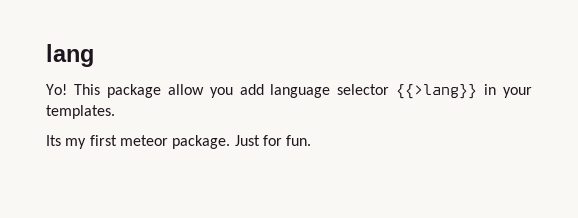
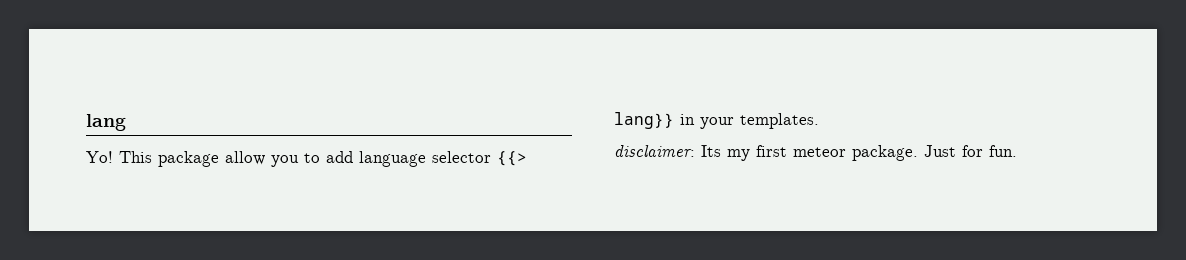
(233, 92) none -> [304,153,320,163] to
[396,84,478,99] {{>lang}} -> [497,151,527,166] [614,112,674,129] {{> lang}}
(115, 112) none -> [614,145,695,157] disclaimer:

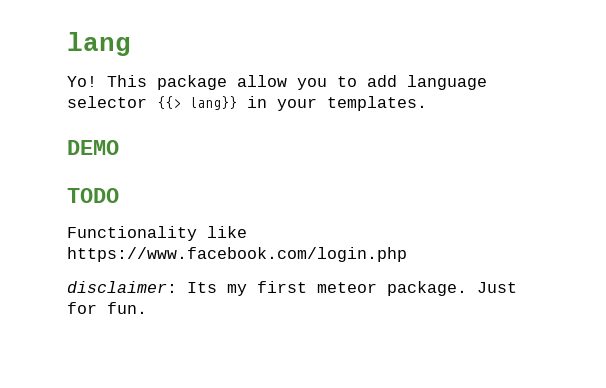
(819, 121) none -> [67,140,119,155] [67,188,119,203] [67,226,247,241] [67,247,407,262] // DEMO // TODO // Functionality like https://www.facebook.com/login.php

